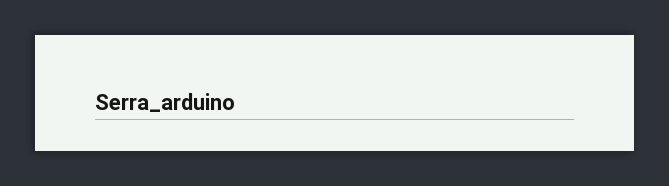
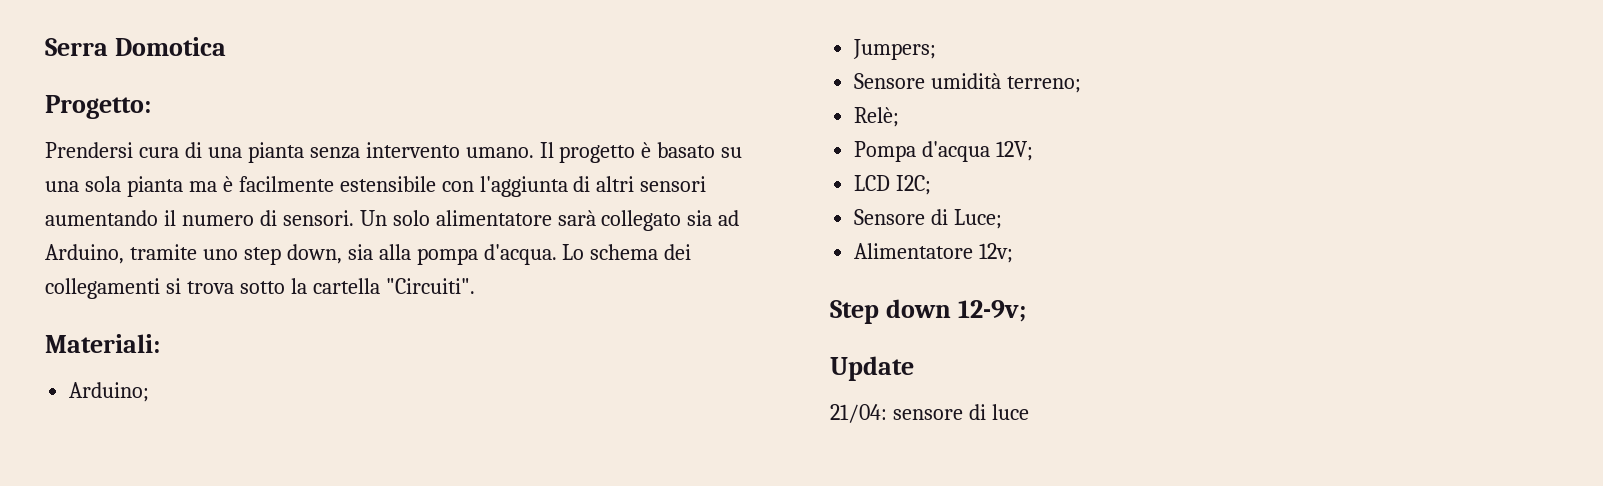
[95,93,235,112] Serra_arduino -> [45,37,226,56] [45,95,151,119] [45,142,743,163] [45,176,707,197] [45,210,740,231] [45,244,692,265] [45,278,475,299] [45,334,160,353] [69,382,150,402] [853,39,937,60] [854,73,1082,93] [854,107,900,127] [854,141,1034,162] [854,175,932,195] [854,209,1003,229] [854,243,1014,263] [830,299,1026,324] [830,356,914,381] [830,404,1029,423] Serra Domotica // Progetto: // Prendersi cura di una pianta senza intervento umano. Il progetto è basato su una sola pianta ma è facilmente estensibile con l'aggiunta di altri sensori aumentando il numero di sensori. Un solo alimentatore sarà collegato sia ad Arduino, tramite uno step down, sia alla pompa d'acqua. Lo schema dei collegamenti si trova sotto la cartella "Circuiti". // Materiali: // Arduino; // Jumpers; // Sensore umidità terreno; // Relè; // Pompa d'acqua 12V; // LCD I2C; // Sensore di Luce; // Alimentatore 12v; // Step down 12-9v; // Update // 21/04: sensore di luce

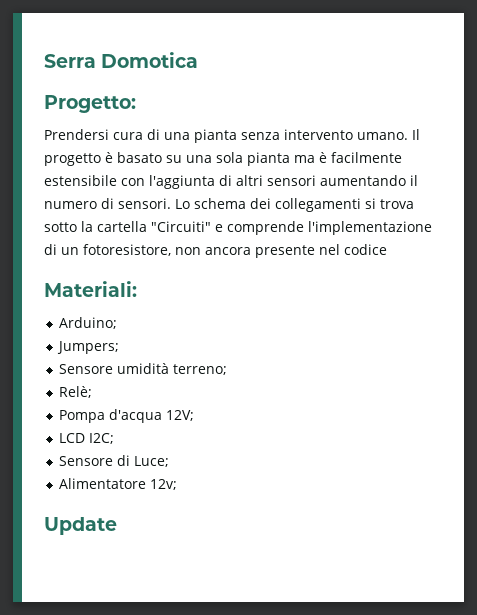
[359,210,740,231] [45,244,557,265] Un solo alimentatore sarà collegato sia ad Arduino, tramite uno step down, sia alla pompa d'acqua. -> (171, 203) none
[385,278,475,294] "Circuiti". -> [151,221,432,235] [44,244,387,258] "Circuiti" e comprende l'implementazione di un fotoresistore, non ancora presente nel codice
[830,299,1026,324] [830,356,914,381] [830,404,1029,423] Step down 12-9v; // Update // 21/04: sensore di luce -> [44,517,117,535] Update

